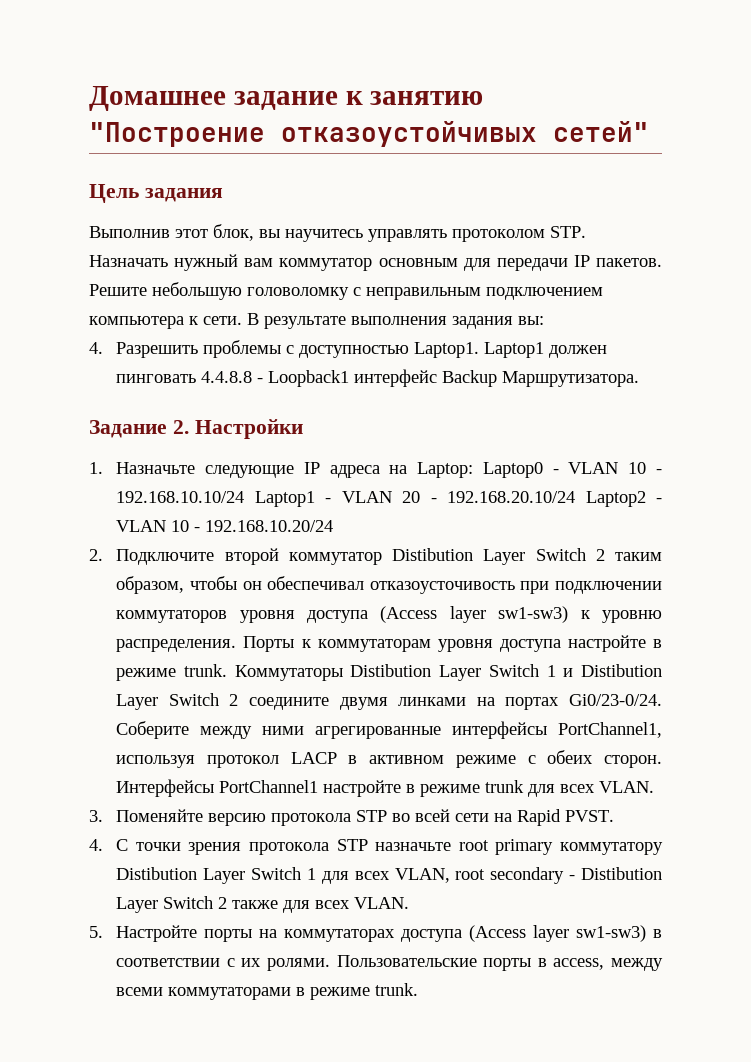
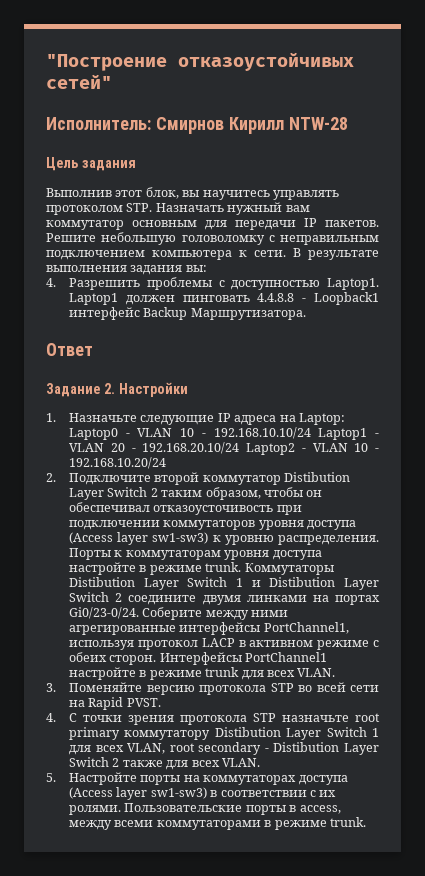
[89,86,484,111] Домашнее задание к занятию -> (46, 62) none
(649, 131) none -> [46,117,348,134] // Исполнитель: Смирнов Кирилл NTW-28
(640, 379) none -> [46,343,93,356] // Ответ

